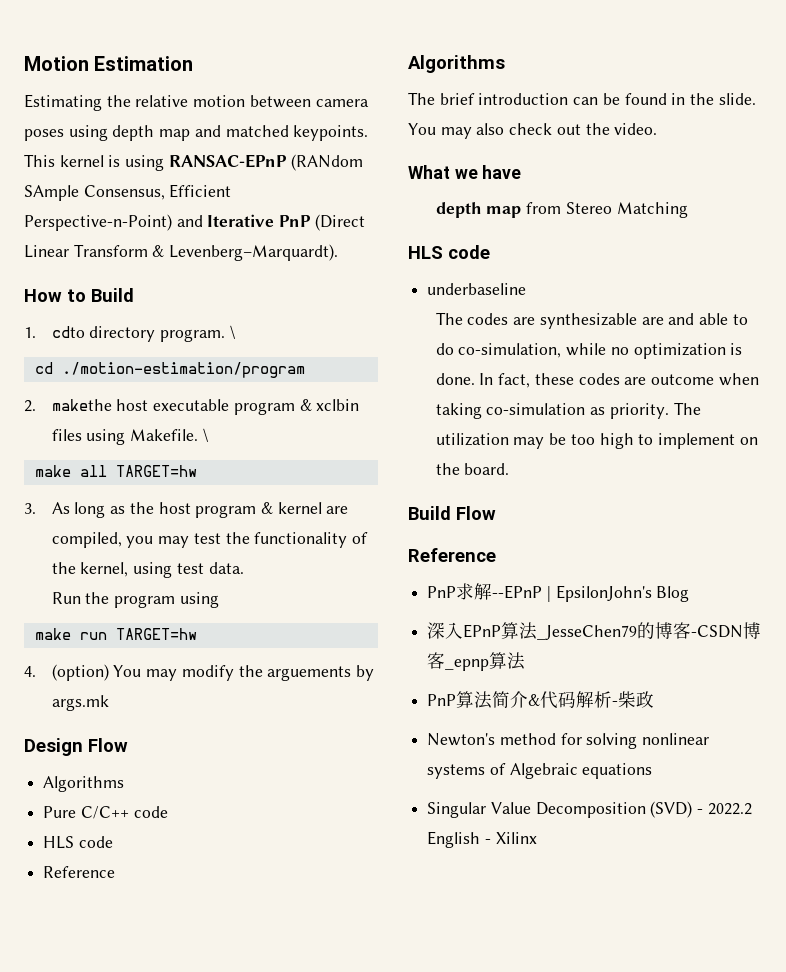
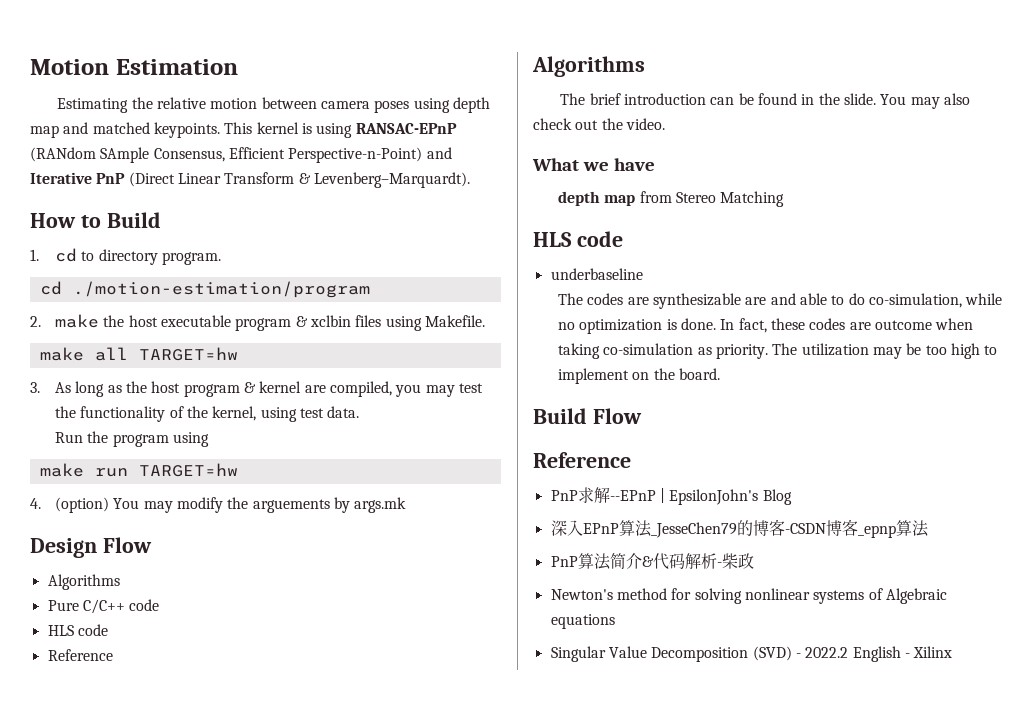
[51,326,85,338] cdto -> [55,248,95,262] cd to
[229,325,236,339] \ -> (222, 258) none
[51,399,112,411] makethe -> [55,314,125,328] make the
[202,428,209,442] \ -> (485, 321) none

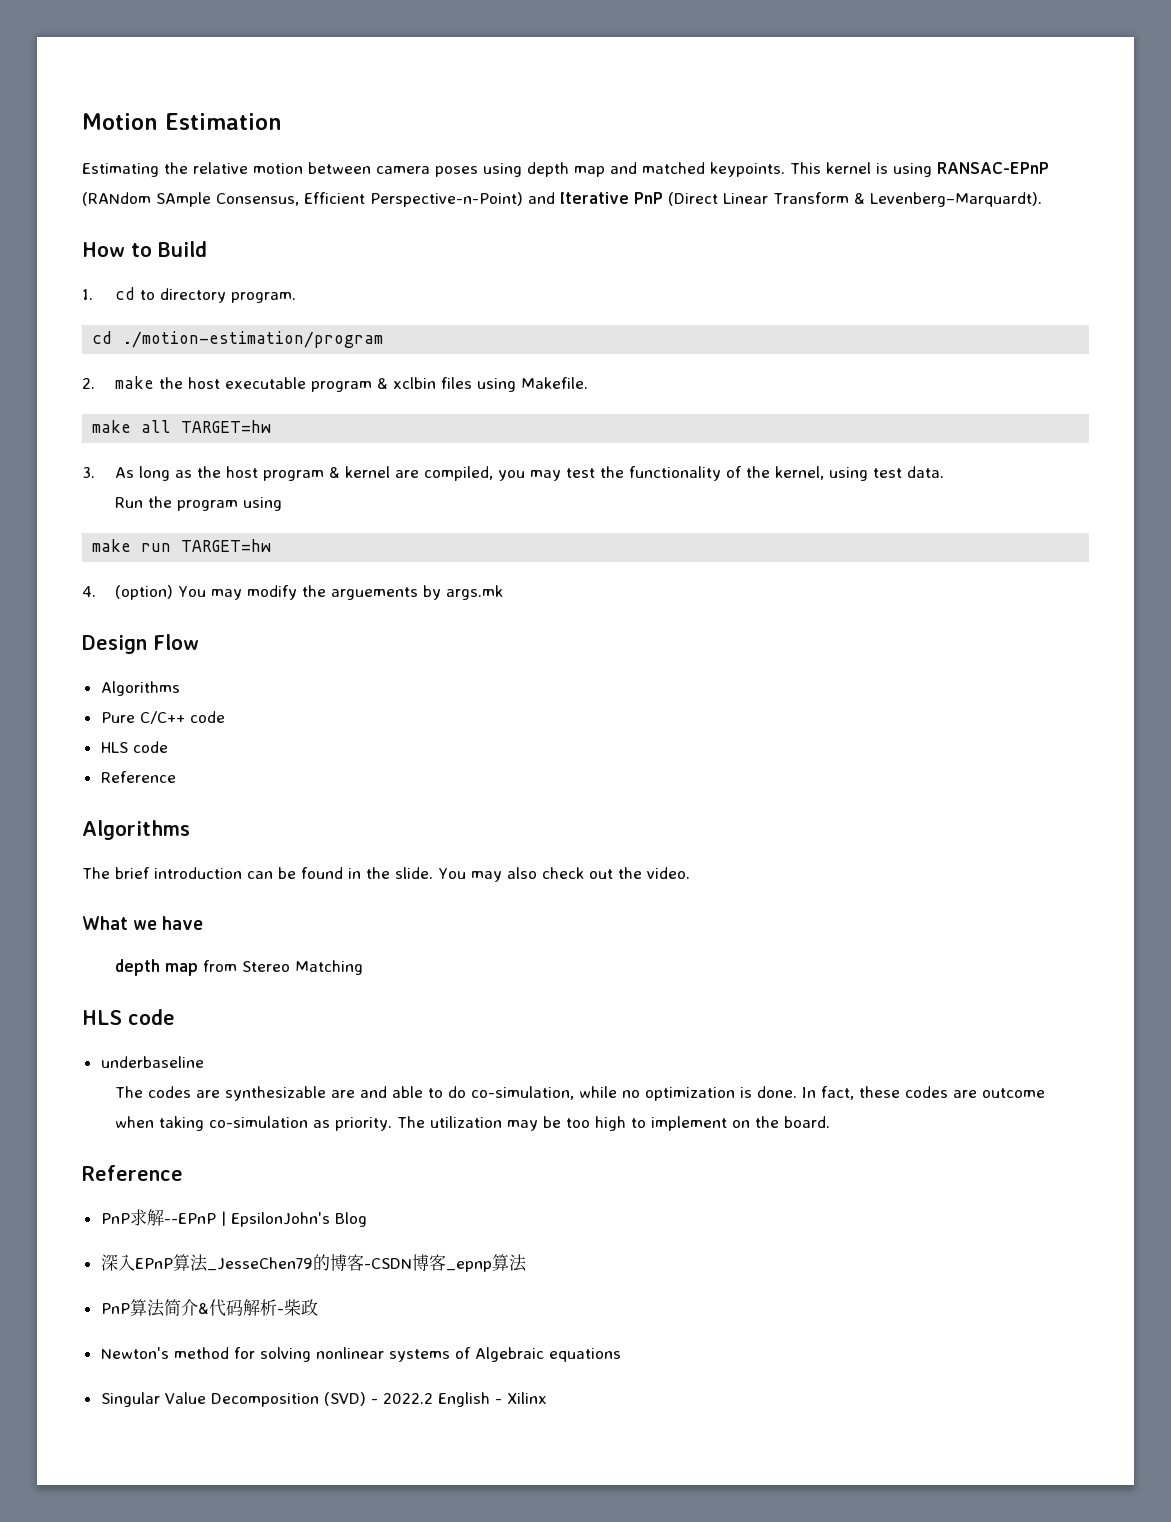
[533,408,642,424] // Build Flow -> (831, 1122) none

